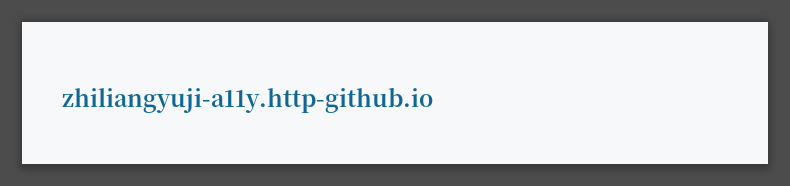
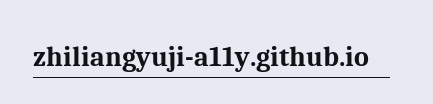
[62,87,433,113] zhiliangyuji-a11y.http-github.io -> [33,46,369,72] zhiliangyuji-a11y.github.io

